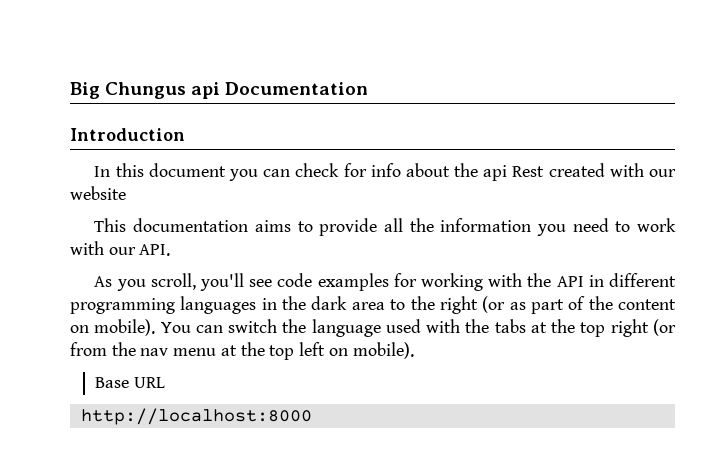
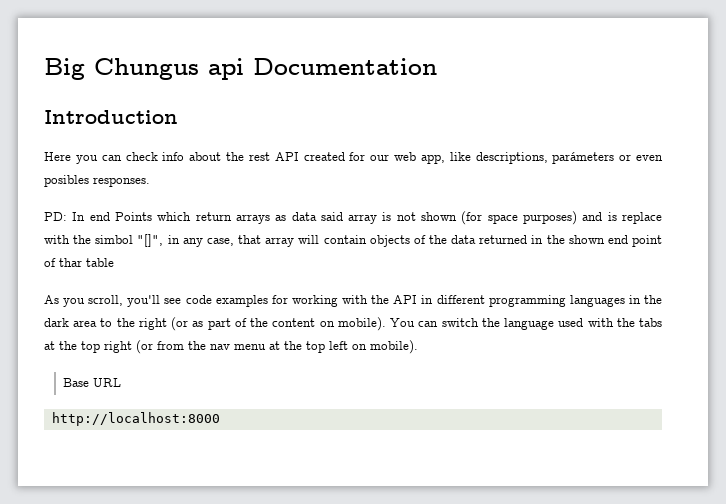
[94,163,226,177] In this document -> [44,152,71,161] Here
[343,163,367,177] for -> (158, 156) none
[483,163,676,181] [70,186,126,200] [94,218,676,236] [70,241,171,256] api Rest created with our website // This documentation aims to provide all the information you need to work with our API. -> [248,152,663,164] [44,175,150,187] [44,211,662,225] [44,234,662,247] [44,258,114,267] rest API created for our web app, like descriptions, parámeters or even posibles responses. // PD: In end Points which return arrays as data said array is not shown (for space purposes) and is replace with the simbol "[]", in any case, that array will contain objects of the data returned in the shown end point of thar table

